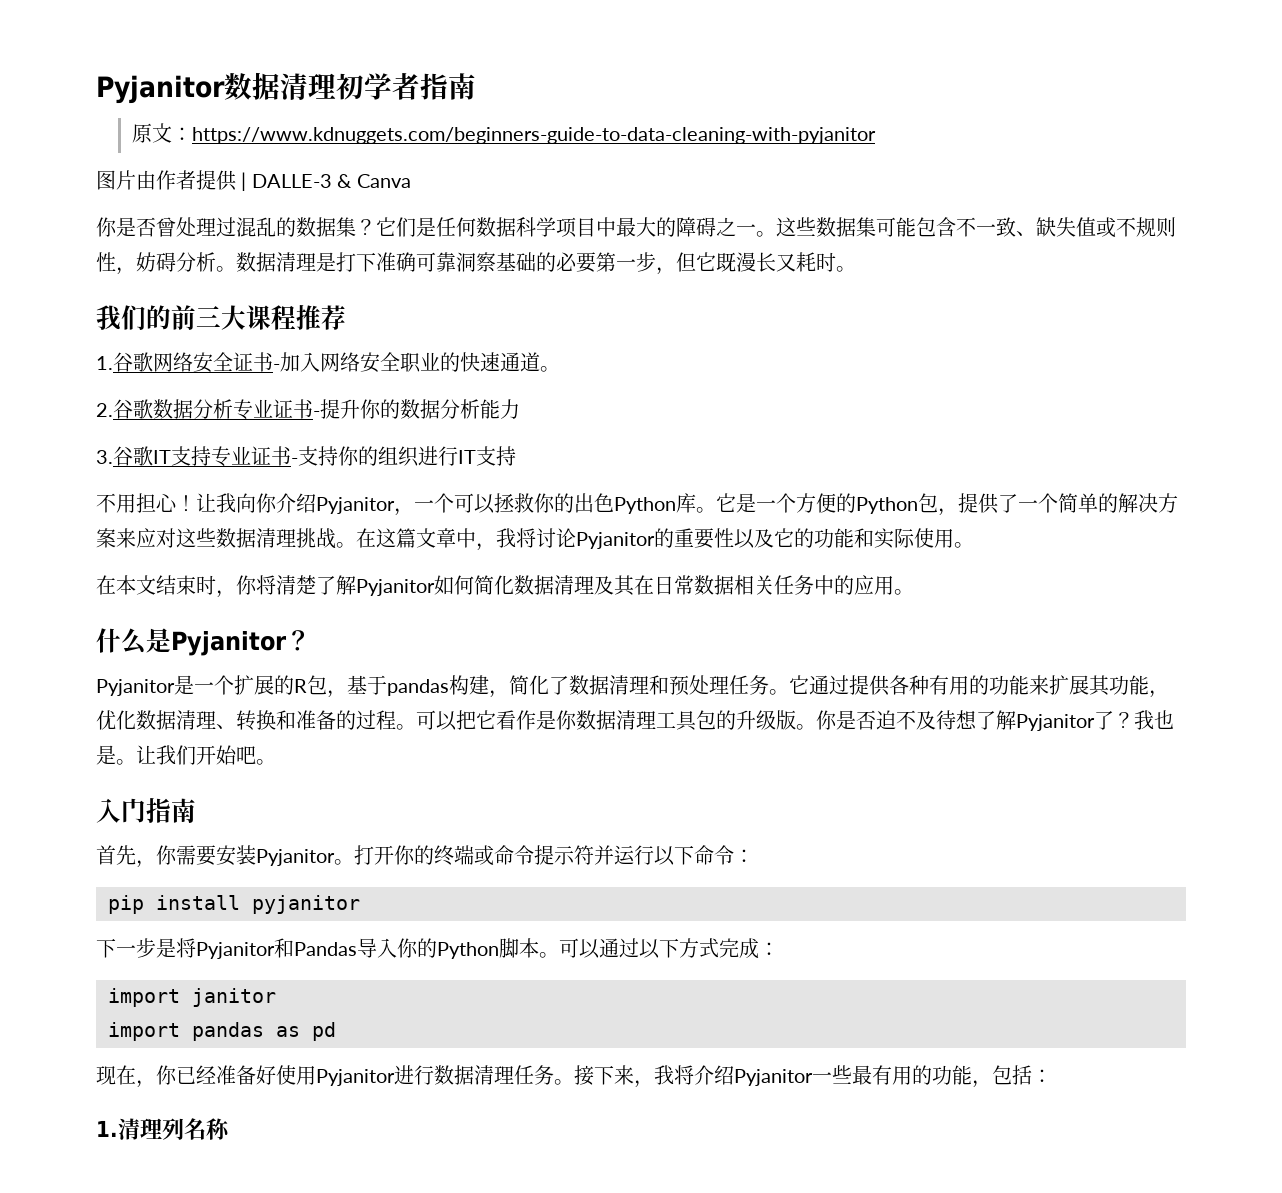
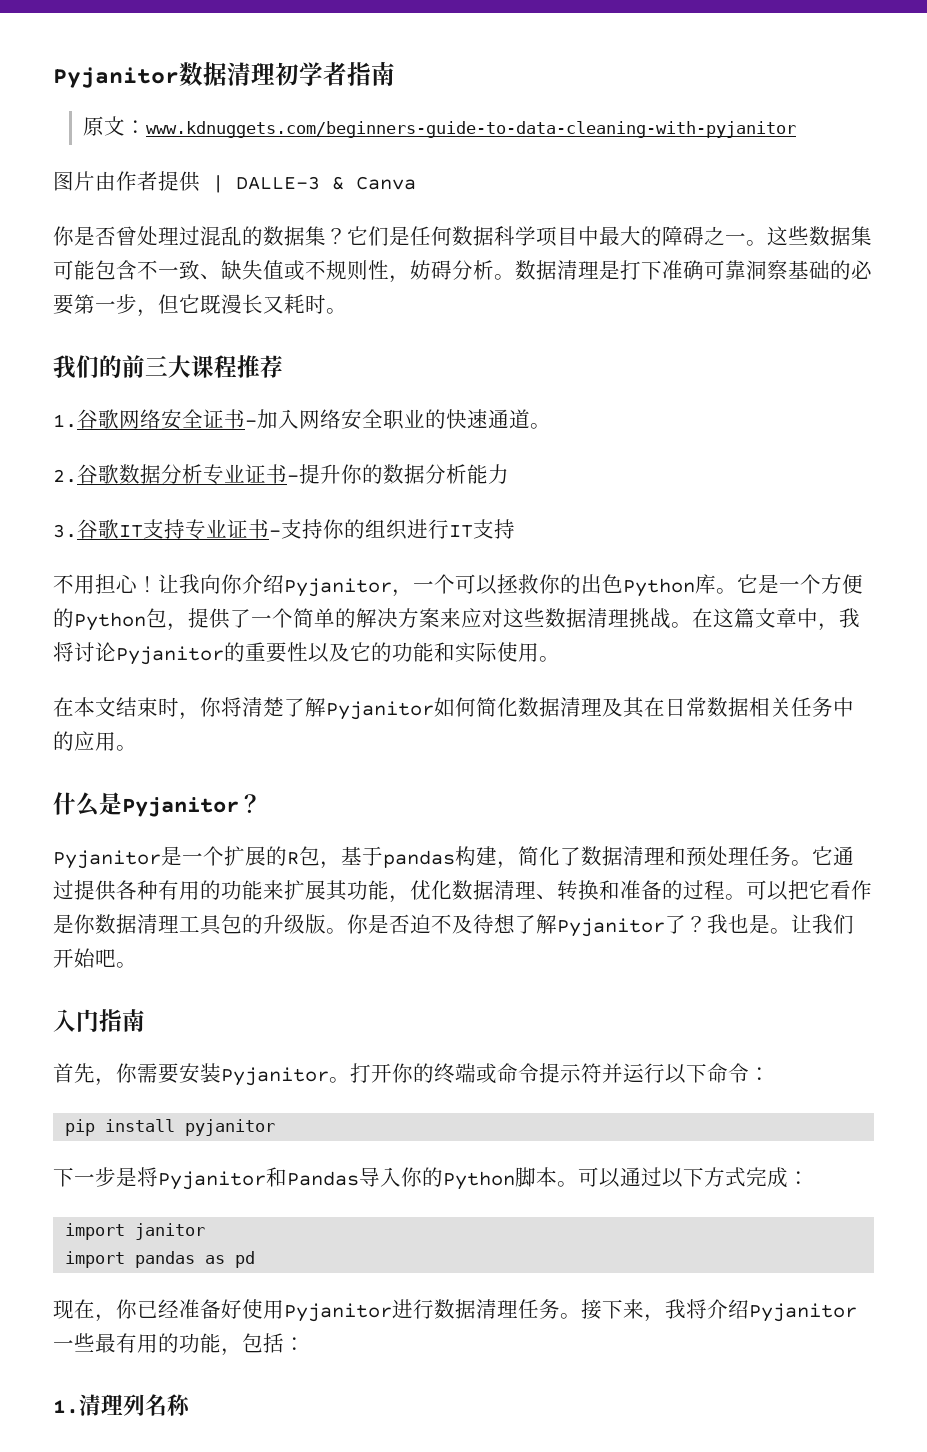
[191,127,876,144] https://www.kdnuggets.com/beginners-guide-to-data-cleaning-with-pyjanitor -> [146,121,797,138] www.kdnuggets.com/beginners-guide-to-data-cleaning-with-pyjanitor

